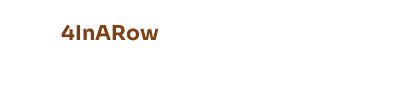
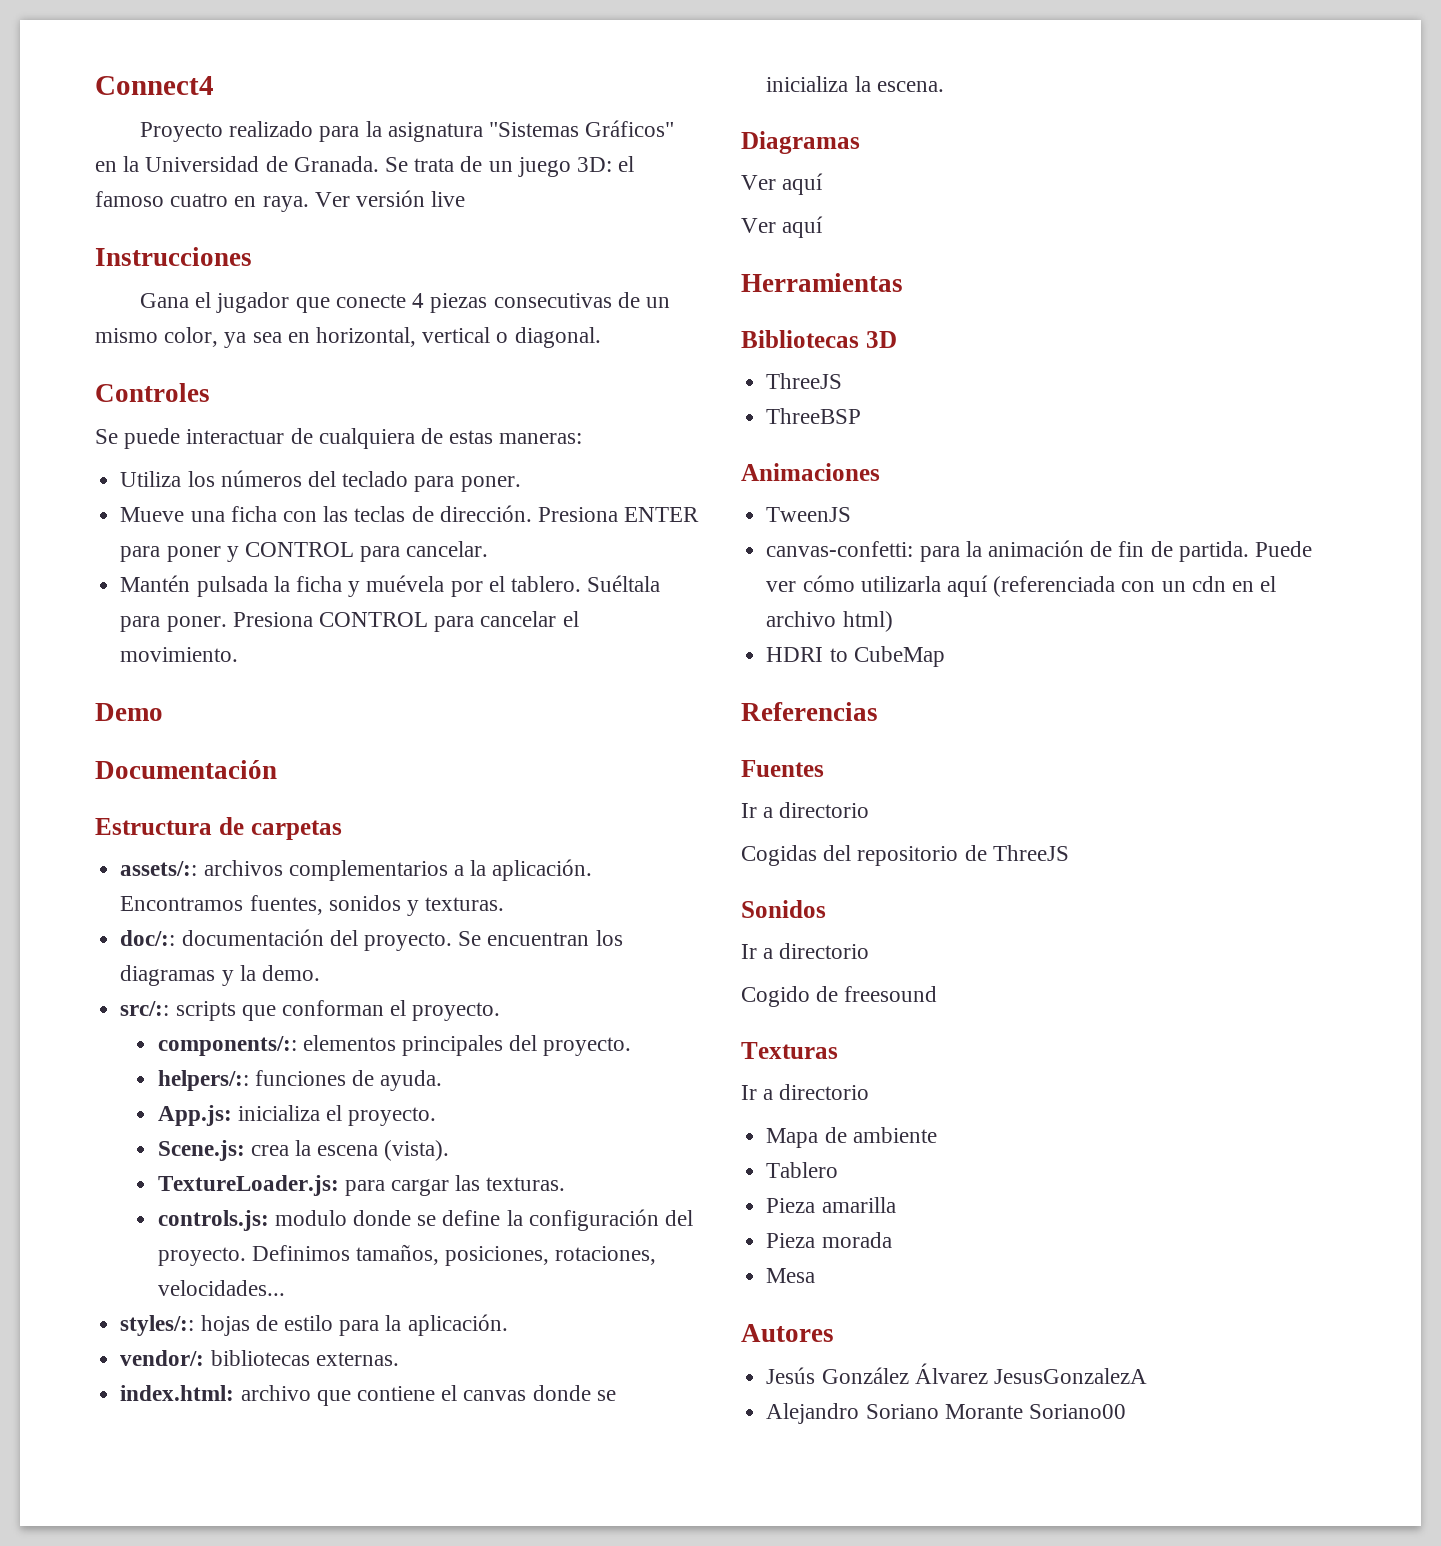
[61,24,159,41] 4InARow -> [95,76,214,95] [140,120,675,142] [95,156,635,177] [95,190,466,212] [95,247,252,266] [140,292,670,313] [95,327,601,348] [95,383,210,402] [95,428,583,449] [120,470,521,492] [120,505,700,522] [120,541,489,562] [120,575,661,597] [120,611,579,632] [120,647,239,662] [95,703,163,721] [95,760,277,779] [95,817,342,840] [120,859,593,881] [120,895,505,916] [120,929,623,951] [120,965,320,986] [120,1000,501,1021] [157,1035,632,1056] [157,1070,443,1091] [157,1105,437,1126] [157,1140,450,1161] [157,1175,566,1196] [157,1209,694,1231] [157,1244,657,1266] [157,1280,285,1296] [120,1314,508,1336] [120,1350,399,1366] [120,1385,616,1406] [766,76,944,92] [741,131,860,154] [741,173,824,195] [741,216,824,238] [741,273,903,292] [741,330,897,348] [766,373,843,389] [766,408,862,424] [741,463,880,481] [766,507,852,522] [766,540,1312,562] [766,575,1277,597] [766,611,893,632] [766,646,945,667] [741,702,878,721] [741,760,824,777] [741,802,870,818] [741,845,1069,866] [741,900,826,918] [741,943,870,959] [741,986,938,1007] [741,1042,838,1059] [741,1084,870,1100] [766,1127,937,1148] [766,1162,839,1178] [766,1197,896,1213] [766,1232,892,1248] [766,1268,816,1283] [741,1324,834,1342] [766,1363,1147,1384] [766,1403,1126,1424] Connect4 // Proyecto realizado para la asignatura "Sistemas Gráficos" en la Universidad de Granada. Se trata de un juego 3D: el famoso cuatro en raya. Ver versión live // Instrucciones // Gana el jugador que conecte 4 piezas consecutivas de un mismo color, ya sea en horizontal, vertical o diagonal. // Controles // Se puede interactuar de cualquiera de estas maneras: // Utiliza los números del teclado para poner. // Mueve una ficha con las teclas de dirección. Presiona ENTER para poner y CONTROL para cancelar. // Mantén pulsada la ficha y muévela por el tablero. Suéltala para poner. Presiona CONTROL para cancelar el movimiento. // Demo // Documentación // Estructura de carpetas // assets/:: archivos complementarios a la aplicación. Encontramos fuentes, sonidos y texturas. // doc/:: documentación del proyecto. Se encuentran los diagramas y la demo. // src/:: scripts que conforman el proyecto. // components/:: elementos principales del proyecto. // helpers/:: funciones de ayuda. // App.js: inicializa el proyecto. // Scene.js: crea la escena (vista). // TextureLoader.js: para cargar las texturas. // controls.js: modulo donde se define la configuración del proyecto. Definimos tamaños, posiciones, rotaciones, velocidades... // styles/:: hojas de estilo para la aplicación. // vendor/: bibliotecas externas. // index.html: archivo que contiene el canvas donde se inicializa la escena. // Diagramas // Ver aquí // Ver aquí // Herramientas // Bibliotecas 3D // ThreeJS // ThreeBSP // Animaciones // TweenJS // canvas-confetti: para la animación de fin de partida. Puede ver cómo utilizarla aquí (referenciada con un cdn en el archivo html) // HDRI to CubeMap // Referencias // Fuentes // Ir a directorio // Cogidas del repositorio de ThreeJS // Sonidos // Ir a directorio // Cogido de freesound // Texturas // Ir a directorio // Mapa de ambiente // Tablero // Pieza amarilla // Pieza morada // Mesa // Autores // Jesús González Álvarez JesusGonzalezA // Alejandro Soriano Morante Soriano00

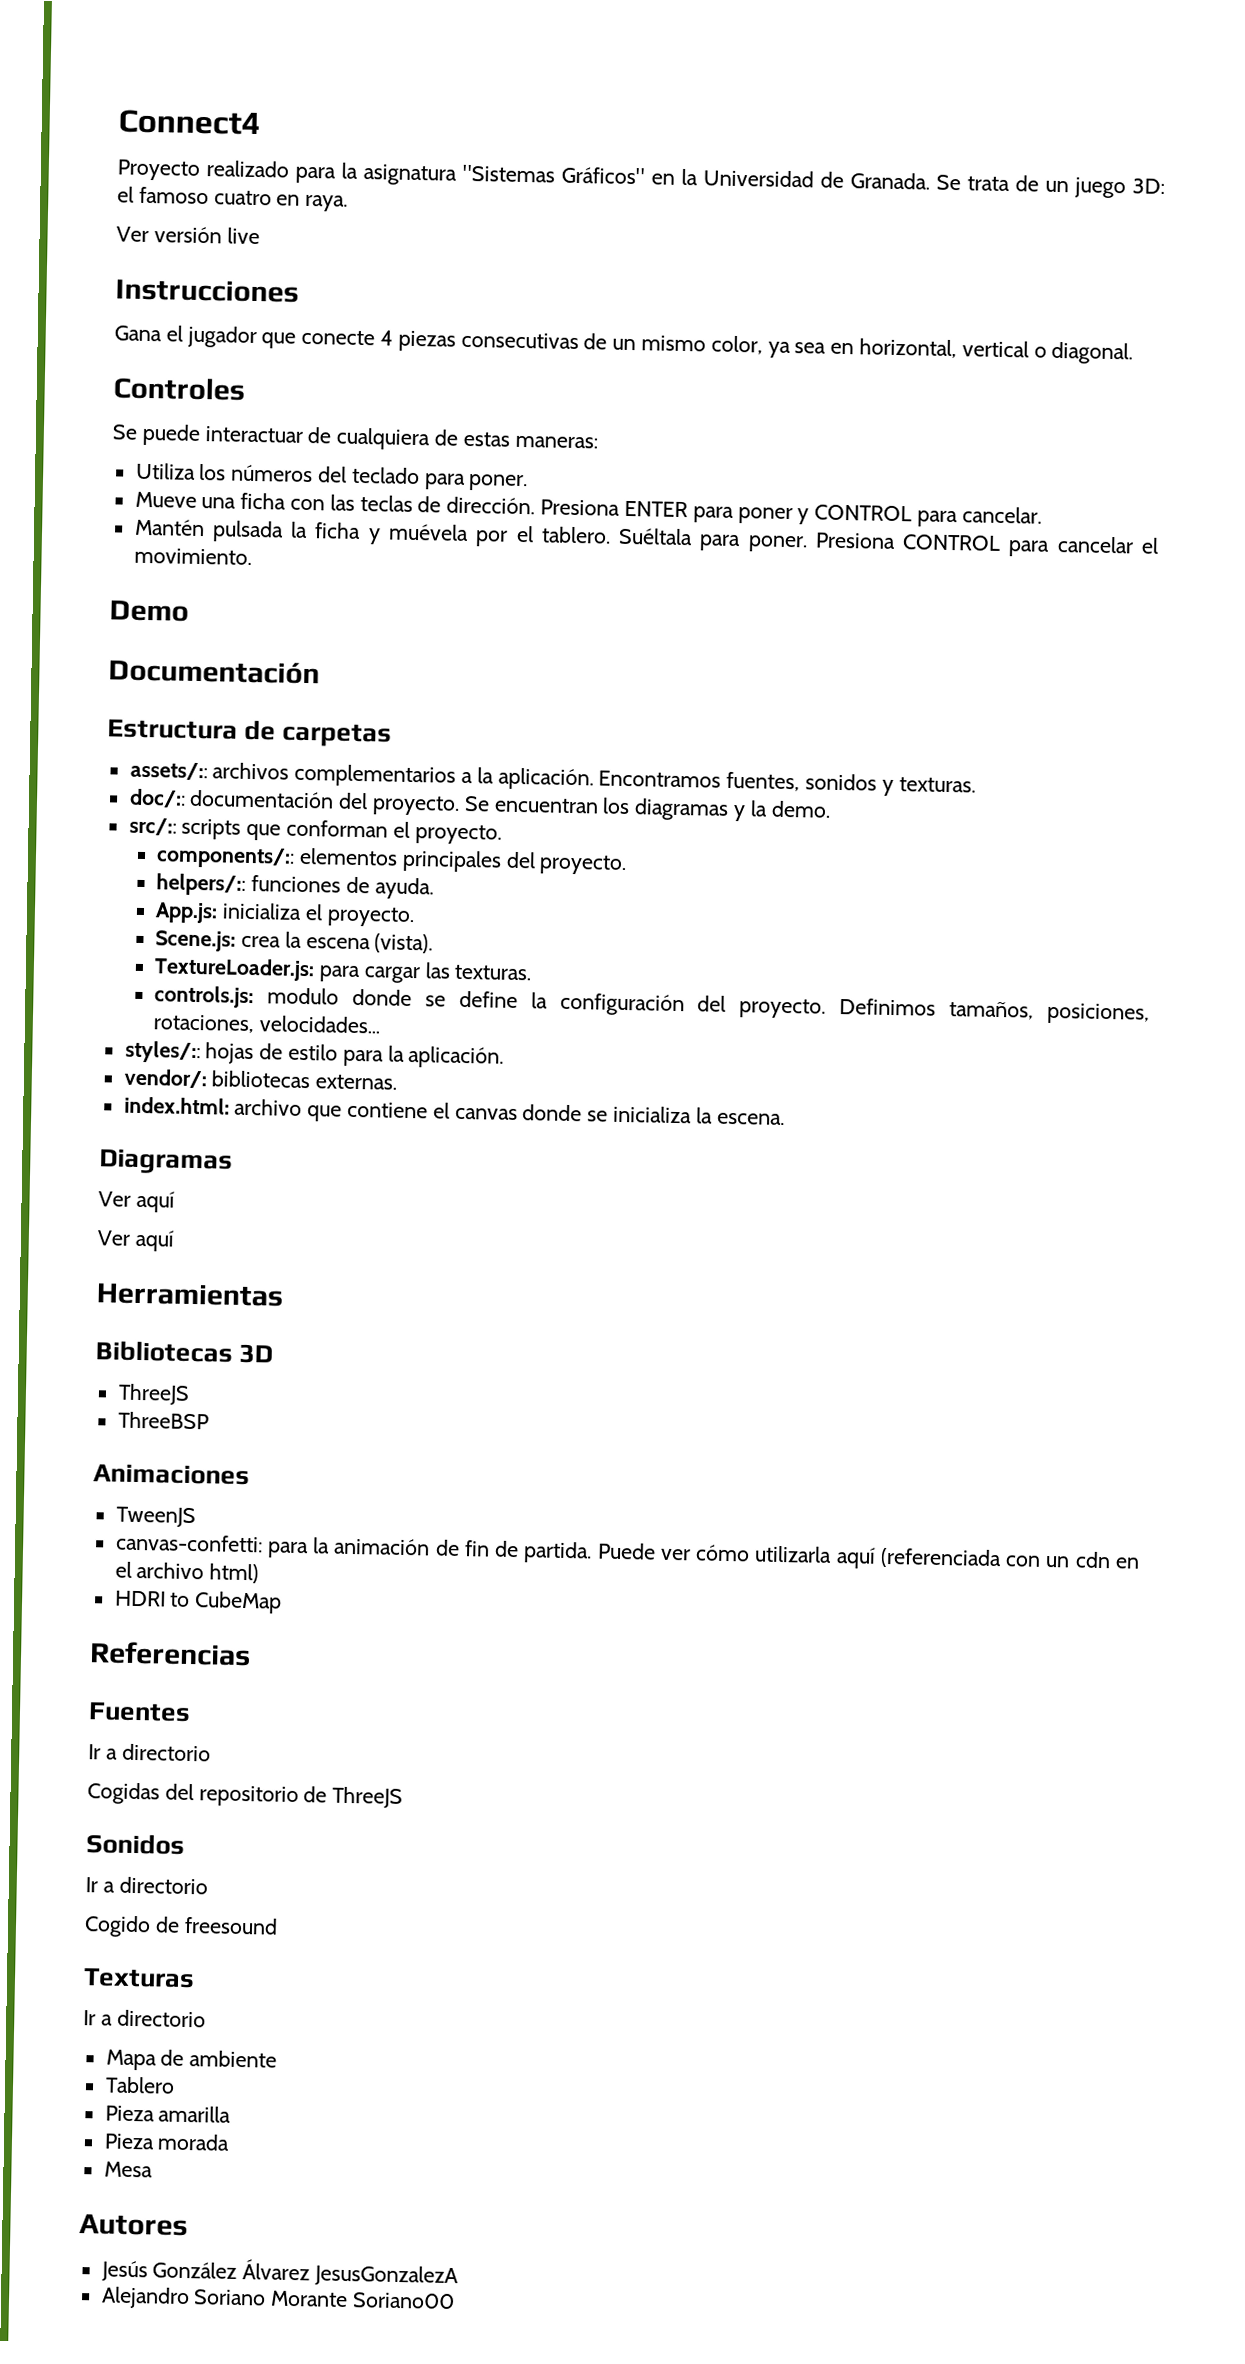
(309, 204) none -> (349, 203) //

